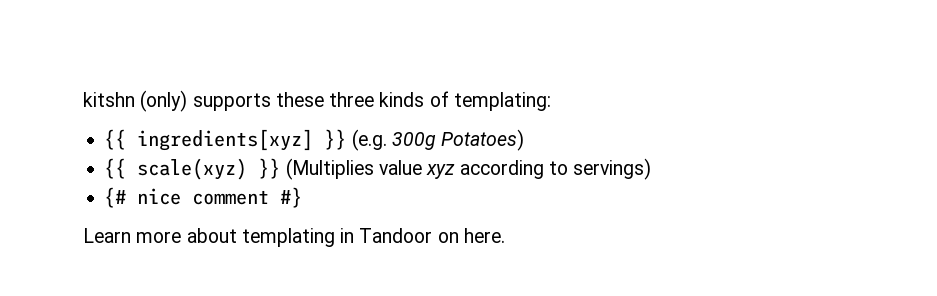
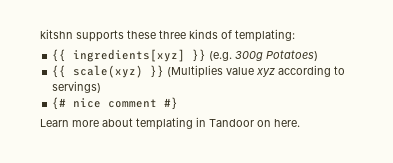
[140,90,188,112] (only) -> (73, 34) none

